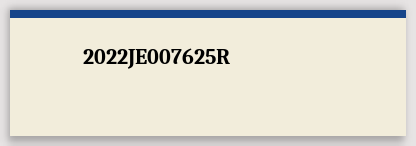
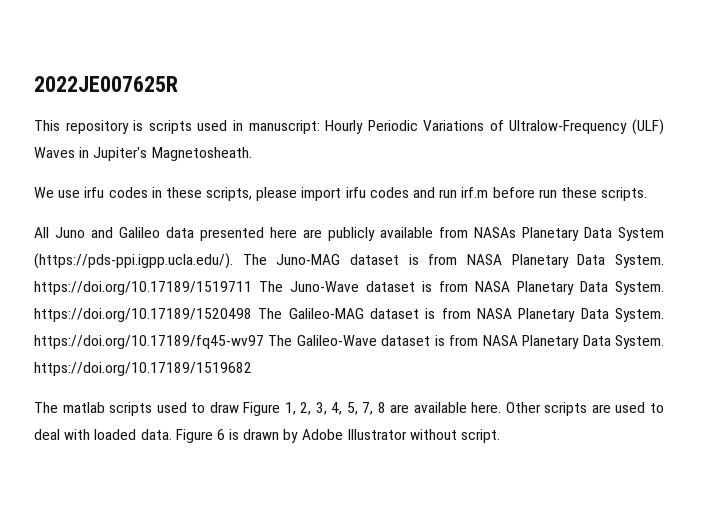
(230, 58) none -> [34,119,664,135] [34,147,252,161] [34,187,648,201] [34,227,664,241] [34,253,664,269] [34,281,664,295] [34,308,664,322] [34,335,665,349] [34,362,252,376] [34,402,664,416] [34,429,501,443] // This repository is scripts used in manuscript: Hourly Periodic Variations of Ultralow-Frequency (ULF) Waves in Jupiter's Magnetosheath. // We use irfu codes in these scripts, please import irfu codes and run irf.m before run these scripts. // All Juno and Galileo data presented here are publicly available from NASAs Planetary Data System (https://pds-ppi.igpp.ucla.edu/). The Juno-MAG dataset is from NASA Planetary Data System. https://doi.org/10.17189/1519711 The Juno-Wave dataset is from NASA Planetary Data System. https://doi.org/10.17189/1520498 The Galileo-MAG dataset is from NASA Planetary Data System. https://doi.org/10.17189/fq45-wv97 The Galileo-Wave dataset is from NASA Planetary Data System. https://doi.org/10.17189/1519682 // The matlab scripts used to draw Figure 1, 2, 3, 4, 5, 7, 8 are available here. Other scripts are used to deal with loaded data. Figure 6 is drawn by Adobe Illustrator without script.

